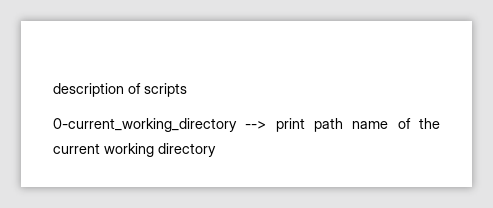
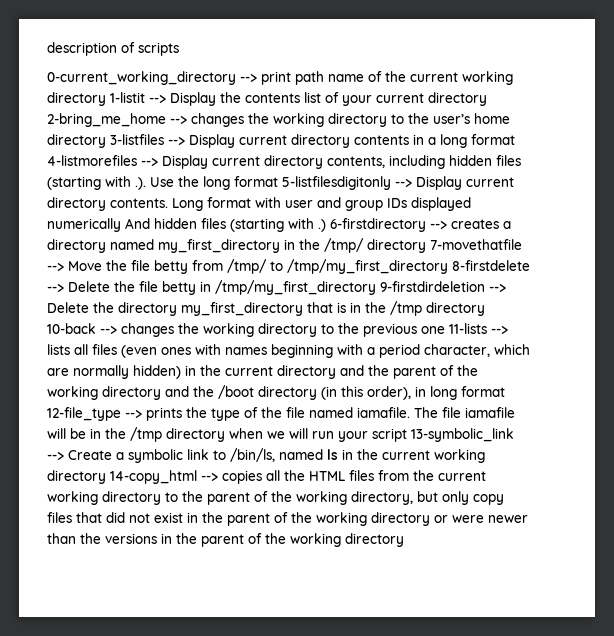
(216, 150) none -> [110,92,487,106] [47,113,510,127] [47,134,515,148] [47,155,521,169] [47,176,514,190] [47,197,471,211] [47,218,511,232] [47,238,522,253] [47,259,530,274] [47,280,506,295] [47,301,485,316] [47,323,508,337] [47,344,530,358] [47,365,478,379] [47,385,505,400] [47,407,515,421] [47,427,514,442] [47,448,485,463] [47,470,486,484] [47,491,504,505] [47,512,528,526] [47,533,404,547] 1-listit --> Display the contents list of your current directory 2-bring_me_home --> changes the working directory to the user’s home directory 3-listfiles --> Display current directory contents in a long format 4-listmorefiles --> Display current directory contents, including hidden files (starting with .). Use the long format 5-listfilesdigitonly --> Display current directory contents. Long format with user and group IDs displayed numerically And hidden files (starting with .) 6-firstdirectory --> creates a directory named my_first_directory in the /tmp/ directory 7-movethatfile --> Move the file betty from /tmp/ to /tmp/my_first_directory 8-firstdelete --> Delete the file betty in /tmp/my_first_directory 9-firstdirdeletion --> Delete the directory my_first_directory that is in the /tmp directory 10-back --> changes the working directory to the previous one 11-lists --> lists all files (even ones with names beginning with a period character, which are normally hidden) in the current directory and the parent of the working directory and the /boot directory (in this order), in long format 12-file_type --> prints the type of the file named iamafile. The file iamafile will be in the /tmp directory when we will run your script 13-symbolic_link --> Create a symbolic link to /bin/ls, named ls in the current working directory 14-copy_html --> copies all the HTML files from the current working directory to the parent of the working directory, but only copy files that did not exist in the parent of the working directory or were newer than the versions in the parent of the working directory

